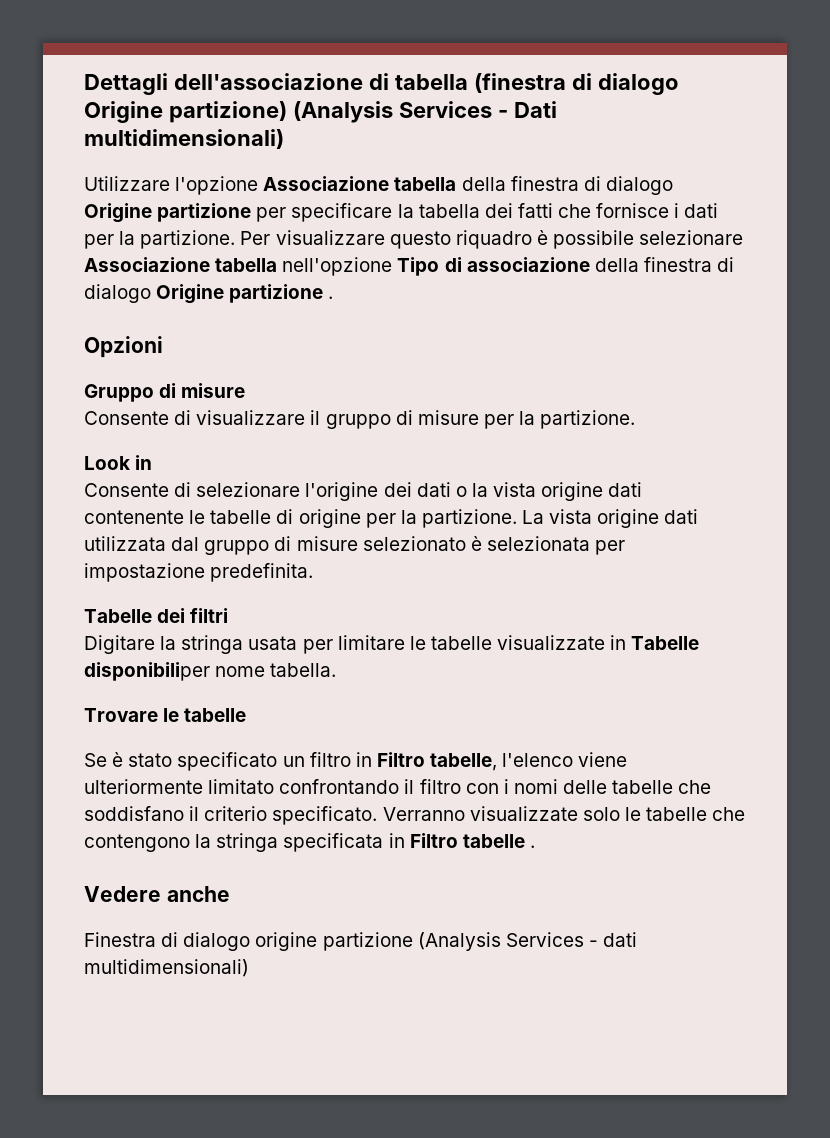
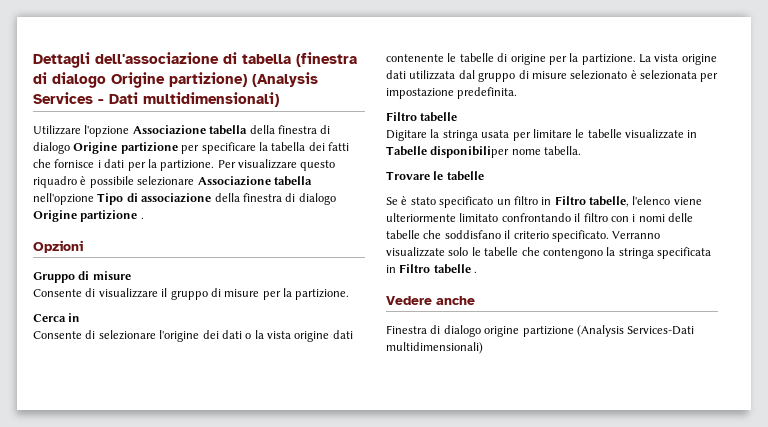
[84,456,130,470] Look -> [33,314,66,322] Cerca
[84,608,229,623] Tabelle dei filtri -> [386,112,458,122] Filtro tabelle
[505,932,638,947] Services - dati -> [627,326,695,335] Services-Dati

